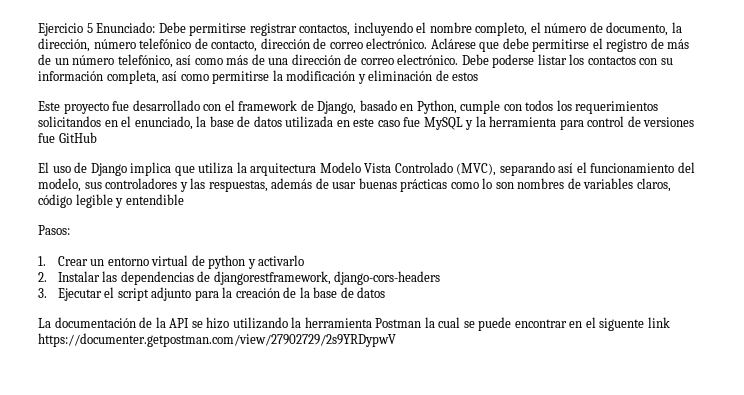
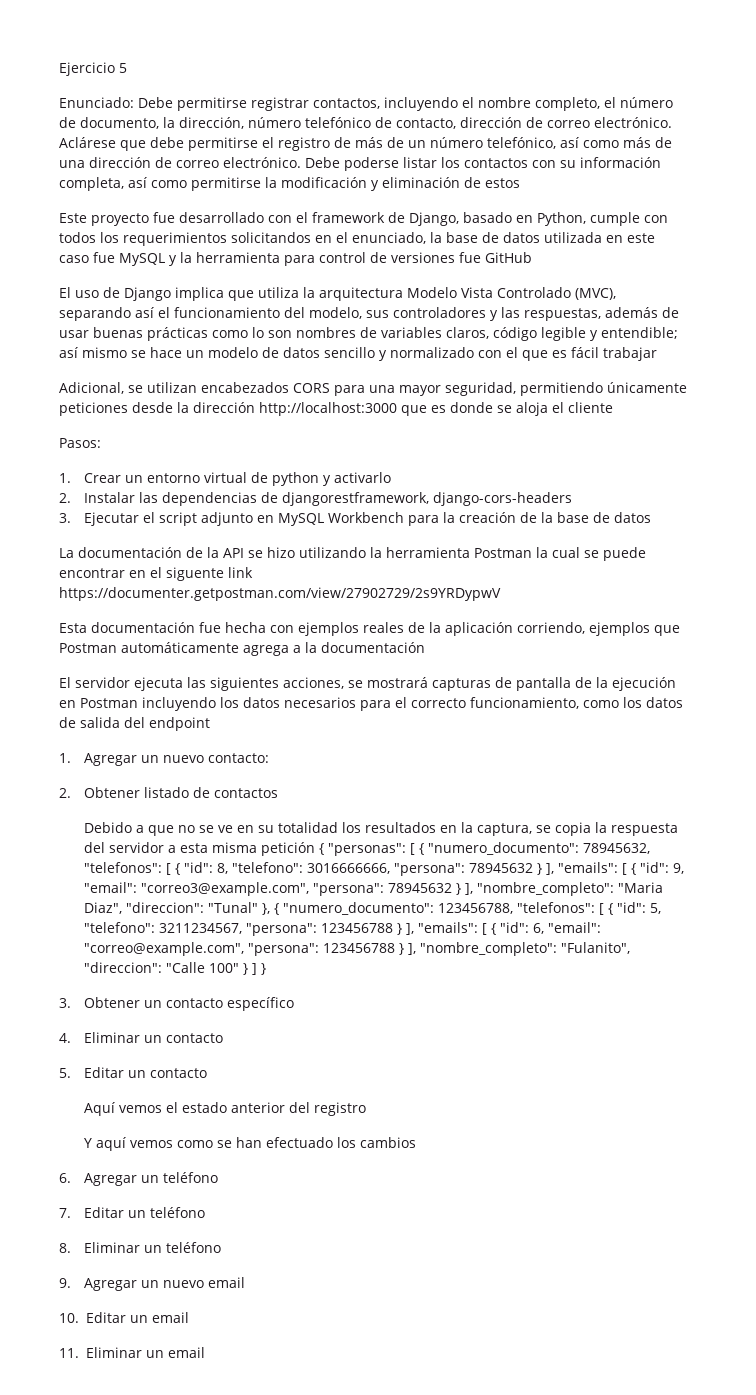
(93, 28) none -> (127, 68) //
[125,194,184,205] entendible -> [601,327,678,339] [59,347,657,361] [59,382,687,396] [59,402,613,416] entendible; así mismo se hace un modelo de datos sencillo y normalizado con el que es fácil trabajar // Adicional, se utilizan encabezados CORS para una mayor seguridad, permitiendo únicamente peticiones desde la dirección http://localhost:3000 que es donde se aloja el cliente
(192, 294) none -> [257,512,405,526] en MySQL Workbench
(396, 340) none -> [59,622,680,636] [59,642,425,656] [59,677,676,691] [59,697,683,711] [59,717,210,731] [59,753,270,766] [59,787,279,798] [84,822,679,836] [84,842,651,856] [84,862,685,876] [84,882,664,896] [84,902,662,915] [84,922,602,936] [84,942,631,956] [84,962,267,975] [59,997,295,1011] [59,1032,224,1043] [59,1067,208,1078] [84,1102,367,1116] [84,1137,417,1151] [59,1172,219,1186] [59,1207,206,1218] [59,1242,222,1253] [59,1277,246,1291] [59,1312,189,1323] [59,1347,205,1358] // Esta documentación fue hecha con ejemplos reales de la aplicación corriendo, ejemplos que Postman automáticamente agrega a la documentación // El servidor ejecuta las siguientes acciones, se mostrará capturas de pantalla de la ejecución en Postman incluyendo los datos necesarios para el correcto funcionamiento, como los datos de salida del endpoint // 1. Agregar un nuevo contacto: // 2. Obtener listado de contactos // Debido a que no se ve en su totalidad los resultados en la captura, se copia la respuesta del servidor a esta misma petición { "personas": [ { "numero_documento": 78945632, "telefonos": [ { "id": 8, "telefono": 3016666666, "persona": 78945632 } ], "emails": [ { "id": 9, "email": "correo3@example.com", "persona": 78945632 } ], "nombre_completo": "Maria Diaz", "direccion": "Tunal" }, { "numero_documento": 123456788, "telefonos": [ { "id": 5, "telefono": 3211234567, "persona": 123456788 } ], "emails": [ { "id": 6, "email": "correo@example.com", "persona": 123456788 } ], "nombre_completo": "Fulanito", "direccion": "Calle 100" } ] } // 3. Obtener un contacto específico // 4. Eliminar un contacto // 5. Editar un contacto // Aquí vemos el estado anterior del registro // Y aquí vemos como se han efectuado los cambios // 6. Agregar un teléfono // 7. Editar un teléfono // 8. Eliminar un teléfono // 9. Agregar un nuevo email // 10. Editar un email // 11. Eliminar un email

